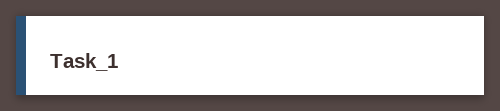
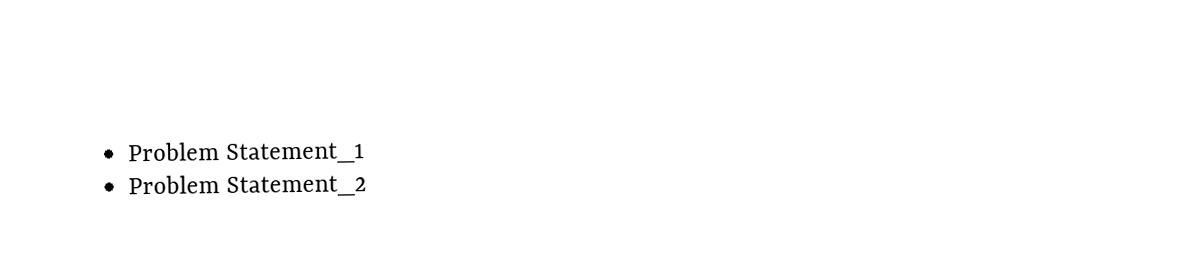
[50,53,118,71] Task_1 -> [128,142,366,165] [128,175,368,198] Problem Statement_1 // Problem Statement_2

